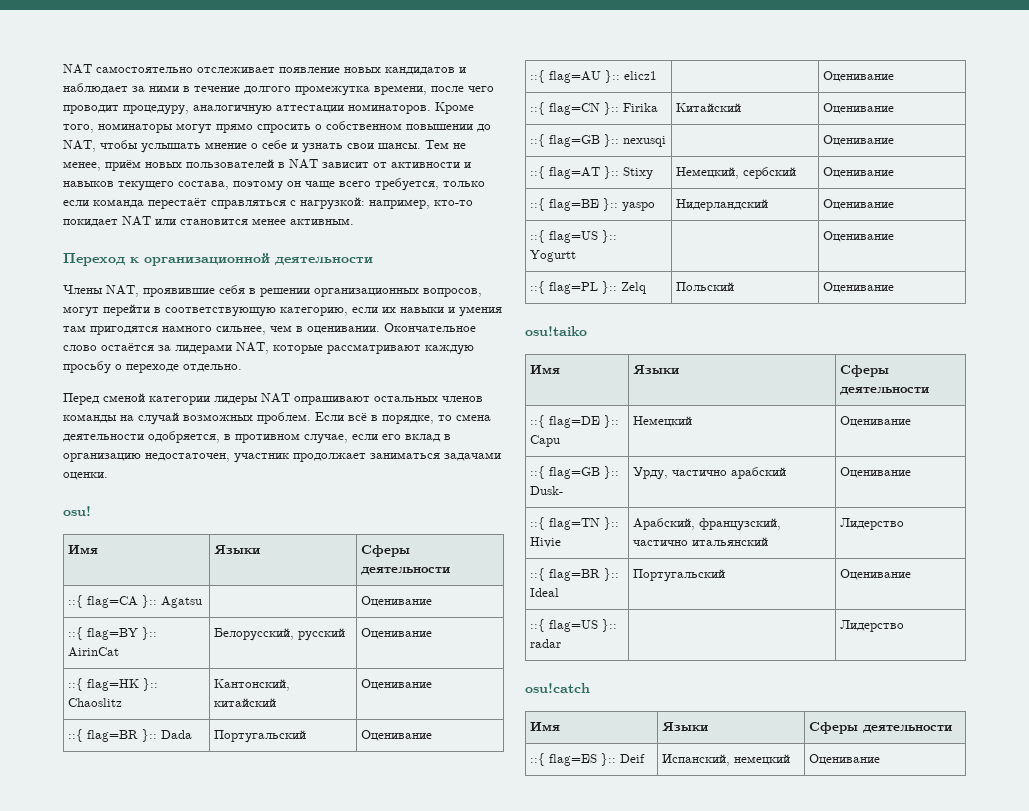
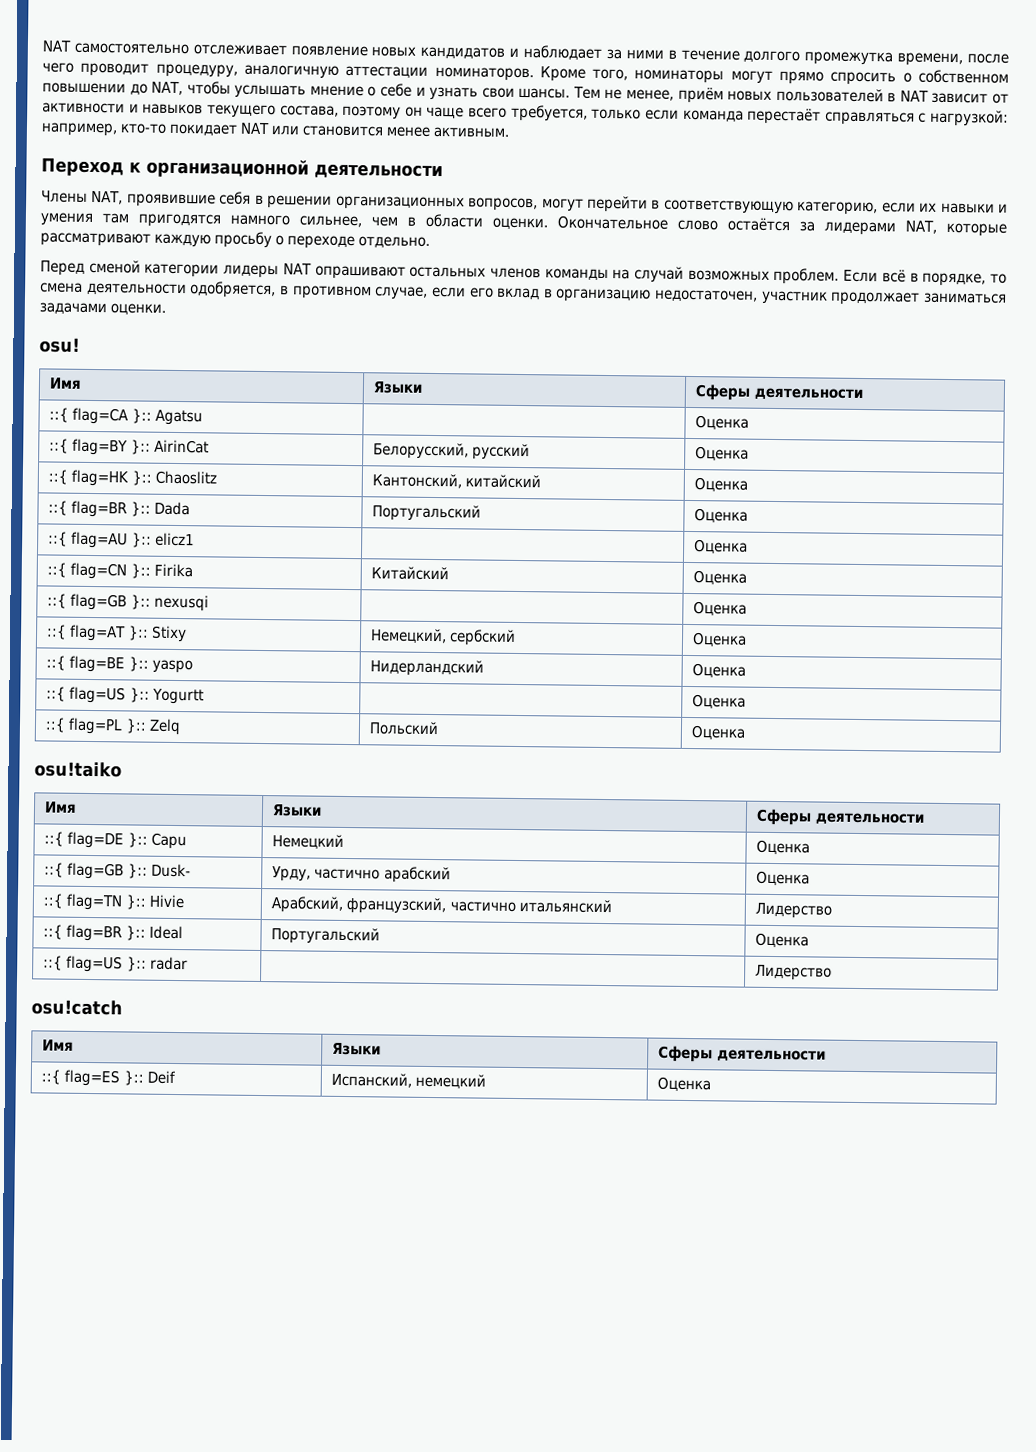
[307,326,380,334] оценивании. -> [425,213,549,231] области оценки.
[361,596,433,607] Оценивание -> [695,415,750,431] Оценка
[361,628,433,639] Оценивание -> [695,446,750,462] Оценка
[361,679,433,690] Оценивание -> [694,477,749,493] Оценка
[361,730,433,741] Оценивание -> [694,508,749,524] Оценка
[823,71,895,82] Оценивание -> [694,539,749,555] Оценка
[823,103,895,114] Оценивание -> [693,570,748,586] Оценка
[823,135,895,146] Оценивание -> [693,601,748,617] Оценка
[823,167,895,178] Оценивание -> [692,632,748,648] Оценка
[823,199,895,210] Оценивание -> [692,663,747,679] Оценка
[823,231,895,242] Оценивание -> [692,694,747,710] Оценка
[823,282,895,293] Оценивание -> [691,725,747,741] Оценка
[840,416,912,427] Оценивание -> [756,839,811,856] Оценка
[840,467,912,478] Оценивание -> [756,870,811,887] Оценка
[840,569,912,580] Оценивание -> [755,932,810,949] Оценка
[809,754,881,765] Оценивание -> [657,1076,712,1093] Оценка

